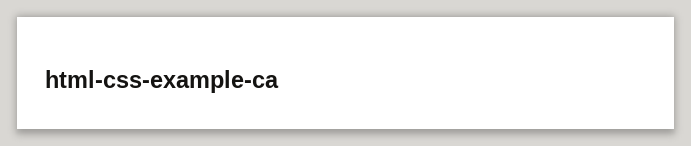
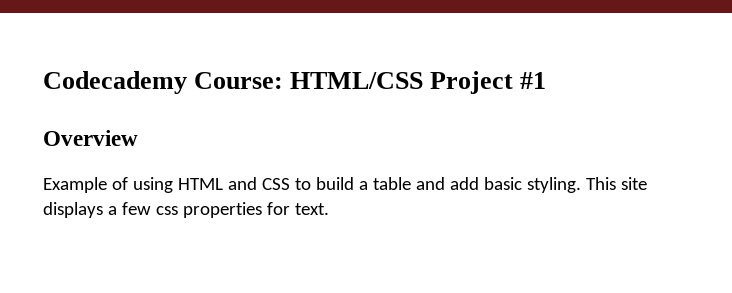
[45,70,279,93] html-css-example-ca -> [43,71,547,94] [43,130,138,146] [43,177,647,193] [43,202,329,218] Codecademy Course: HTML/CSS Project #1 // Overview // Example of using HTML and CSS to build a table and add basic styling. This site displays a few css properties for text.

